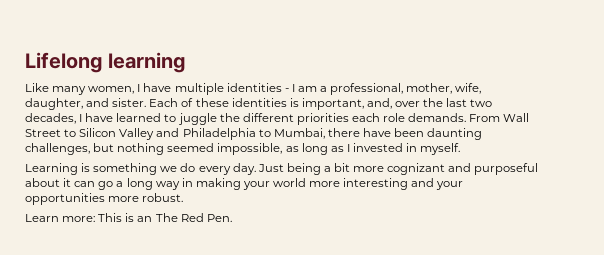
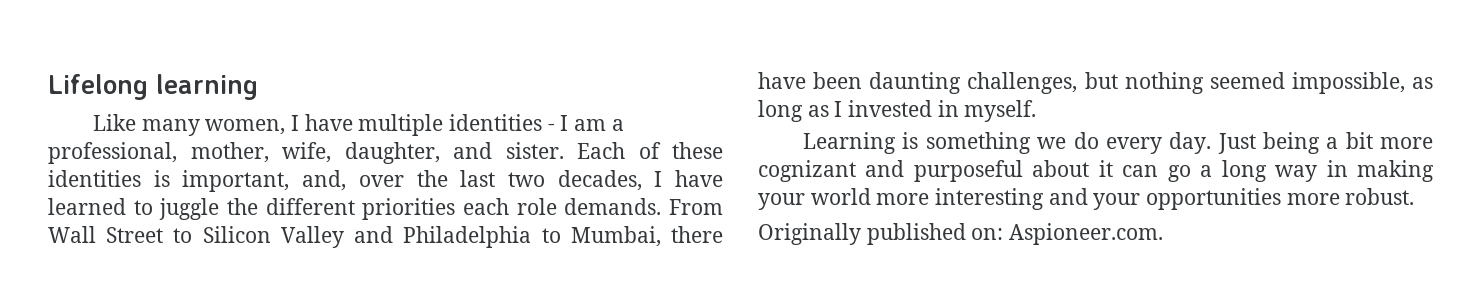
[25,213,232,222] Learn more: This is an The Red Pen. -> [758,223,1164,245] Originally published on: Aspioneer.com.

